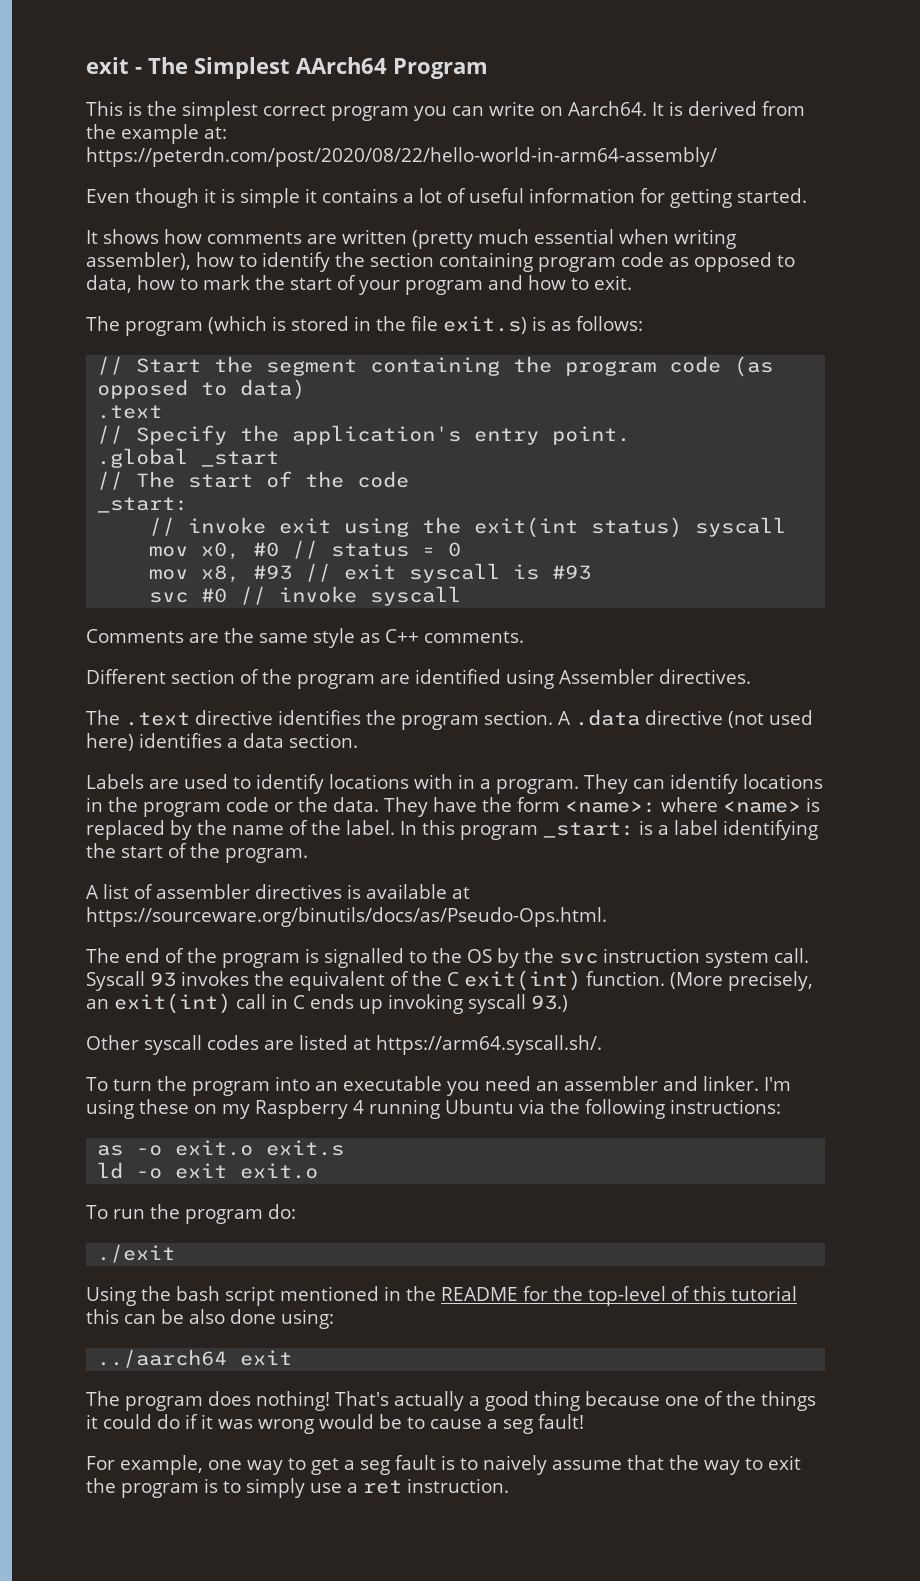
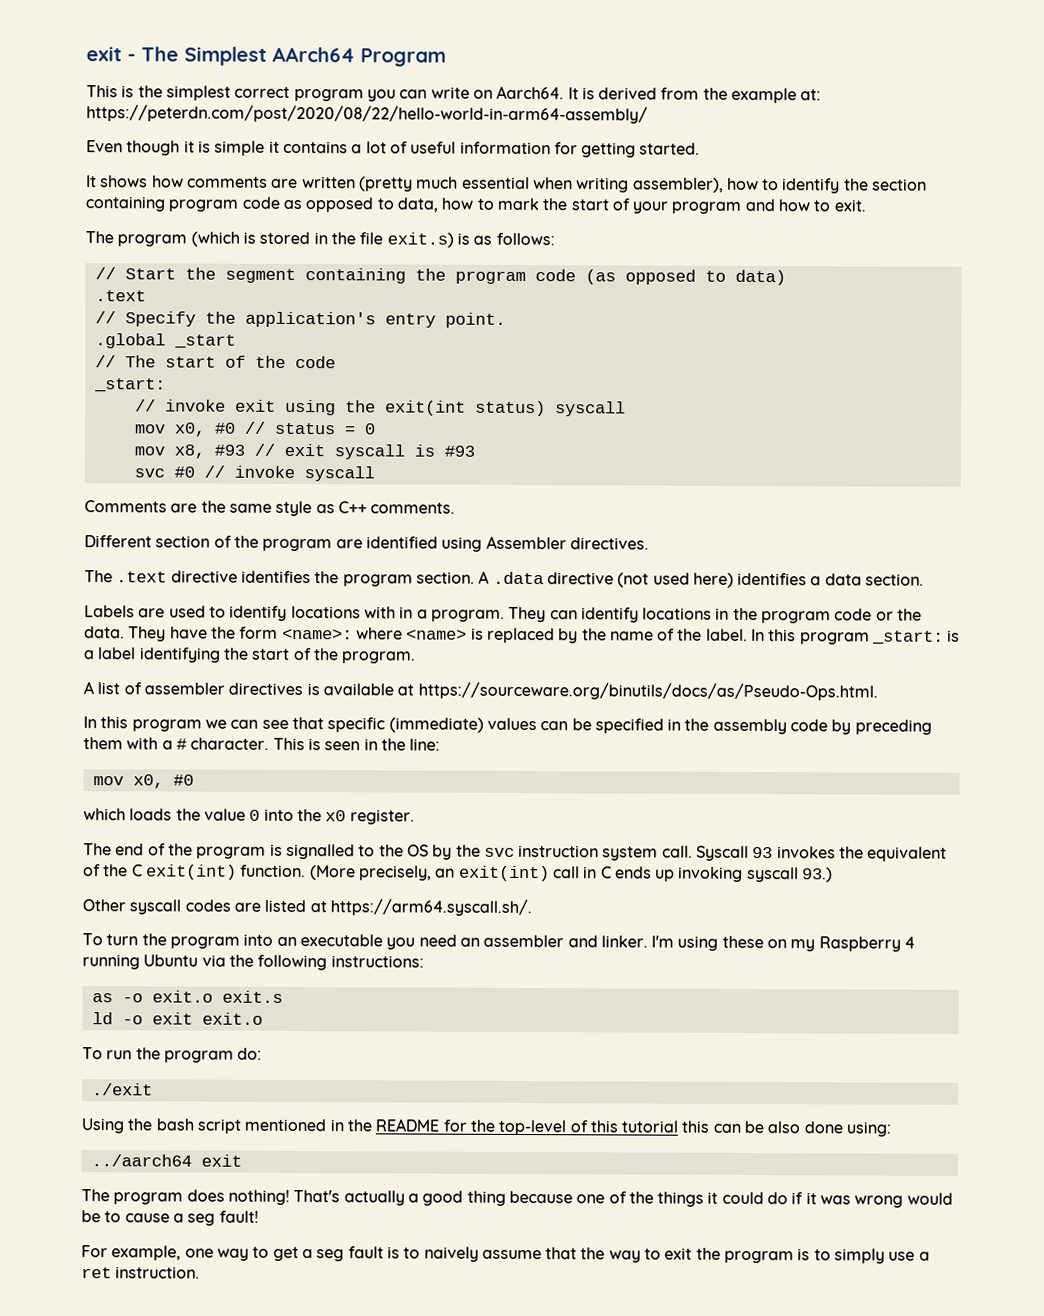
(607, 917) none -> [83,716,932,735] [83,737,441,751] [92,774,194,789] [83,808,415,825] // In this program we can see that specific (immediate) values can be specified in the assembly code by preceding them with a # character. This is seen in the line: // mov x0, #0 // which loads the value 0 into the x0 register.

